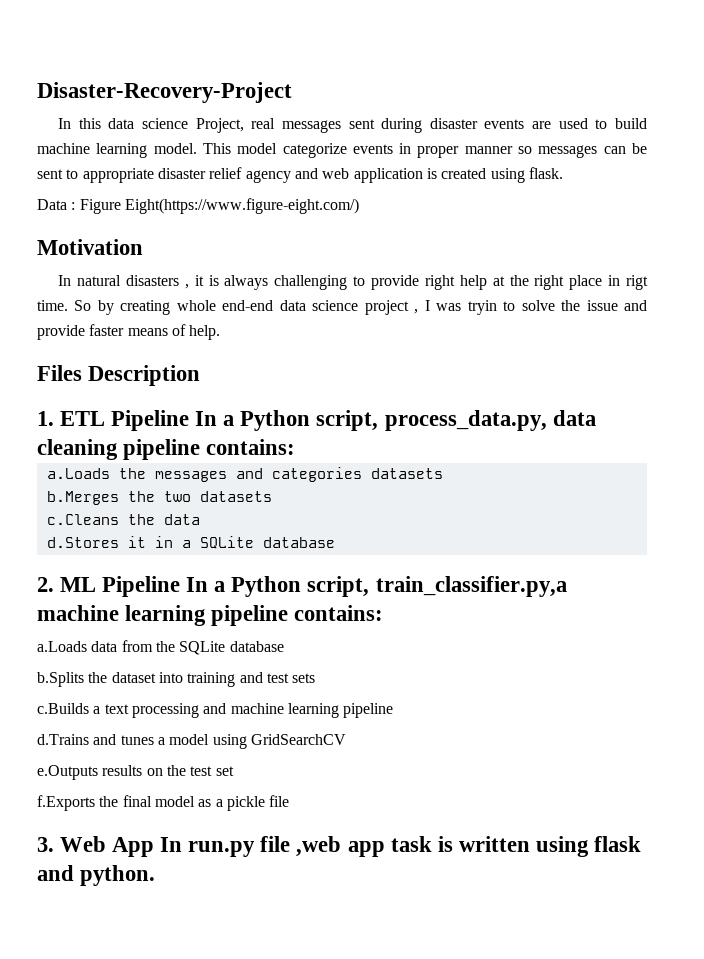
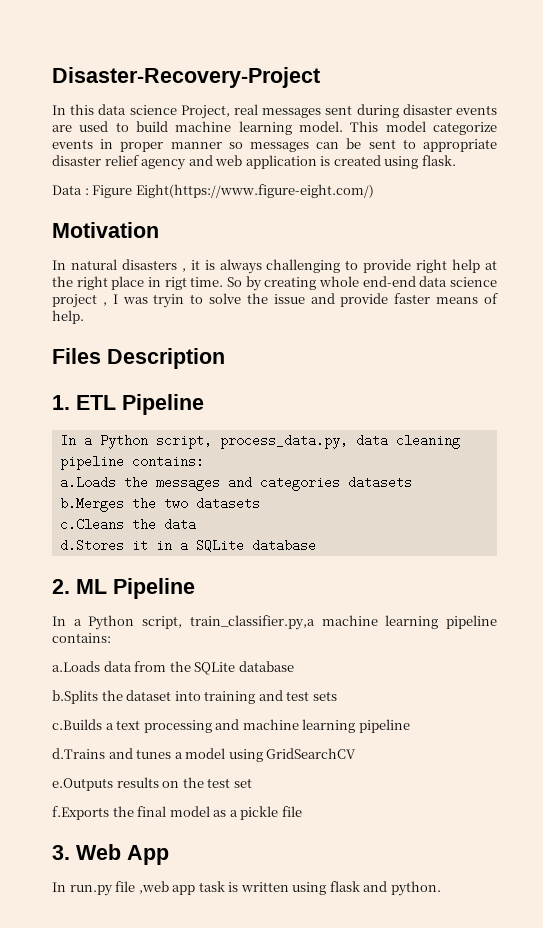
(190, 420) none -> (204, 404) //
(181, 586) none -> (195, 588) //
(155, 847) none -> (169, 855) //

